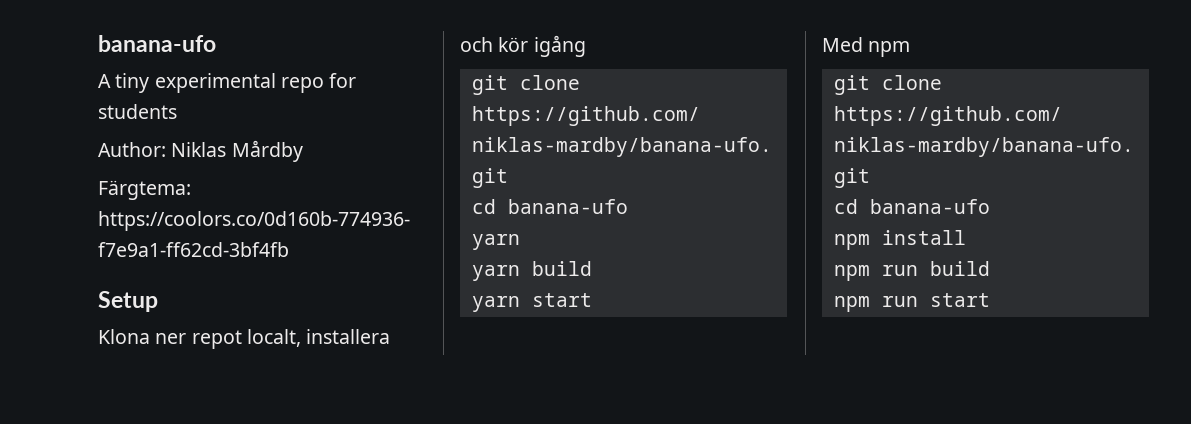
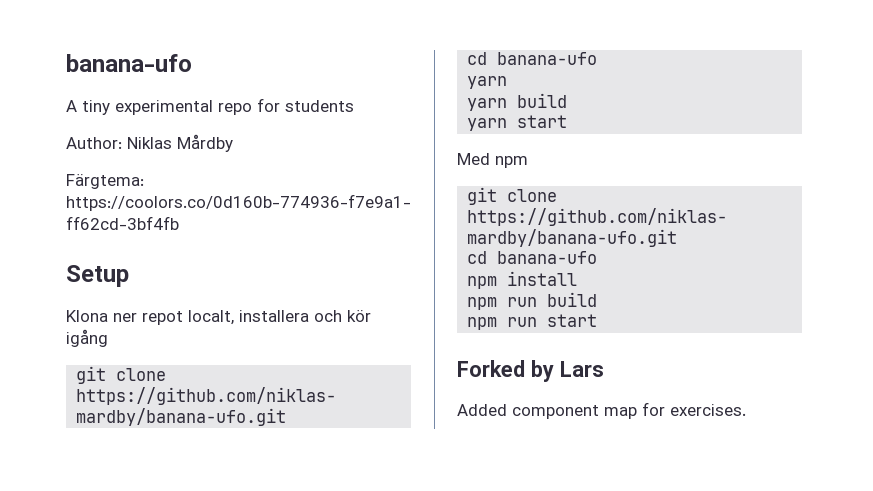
(990, 300) none -> [457,360,604,382] [457,402,746,419] // Forked by Lars // Added component map for exercises.

